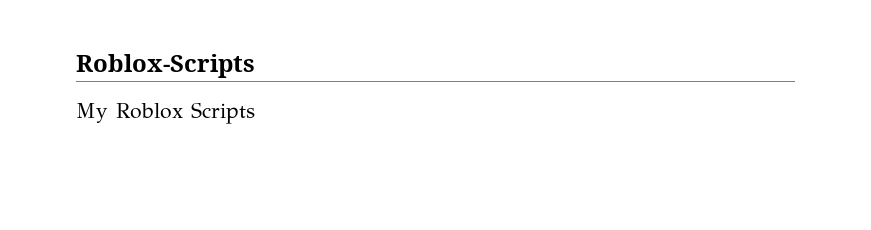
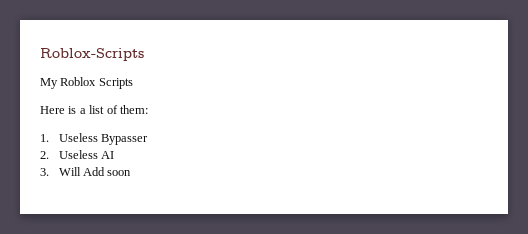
(255, 113) none -> [40,105,148,114] [40,133,148,145] [40,150,114,159] [40,167,132,176] // Here is a list of them: // 1. Useless Bypasser // 2. Useless AI // 3. Will Add soon

